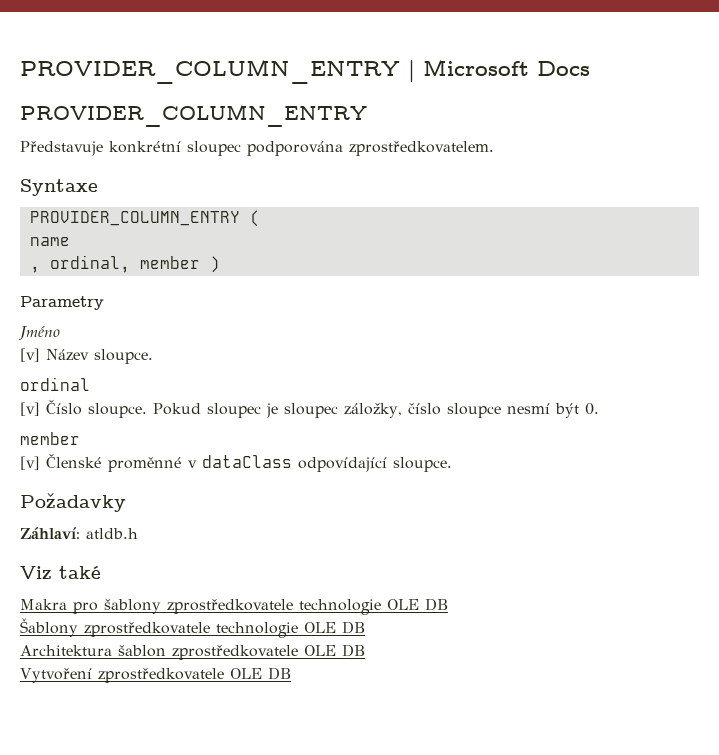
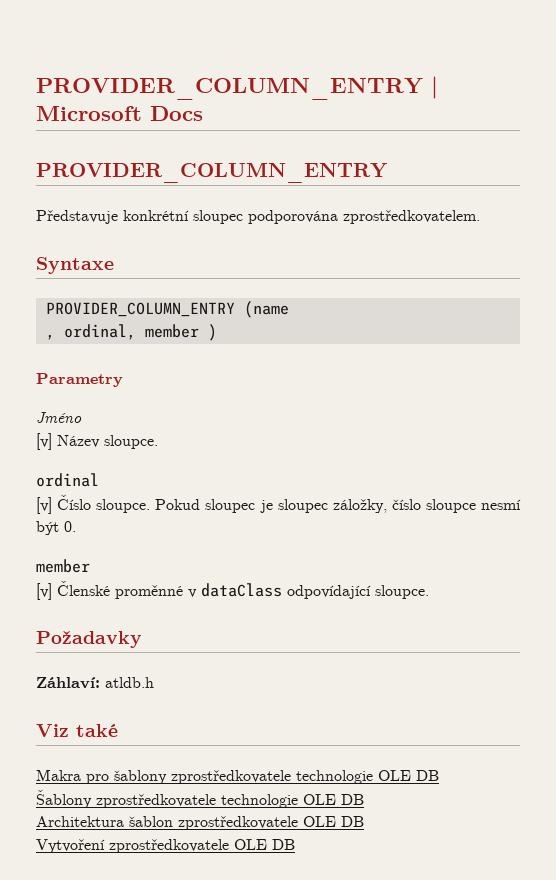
[249,210,260,227] [29,237,70,246] ( // name -> [243,301,289,318] (name

